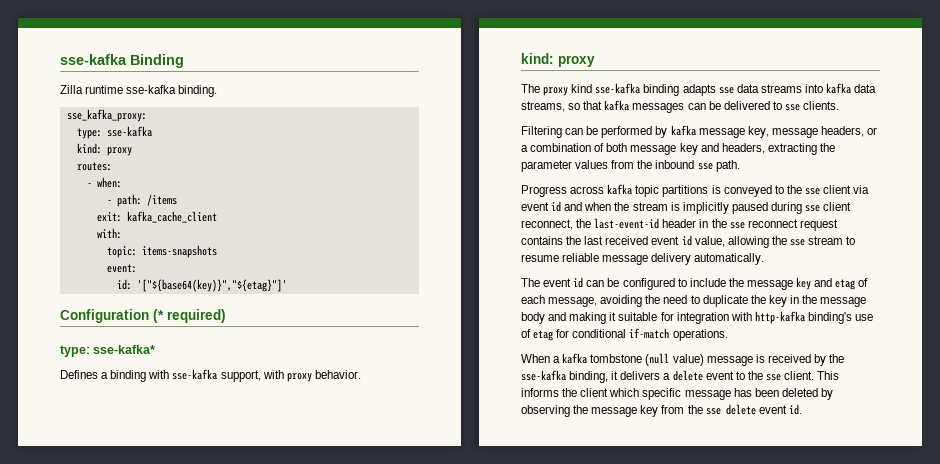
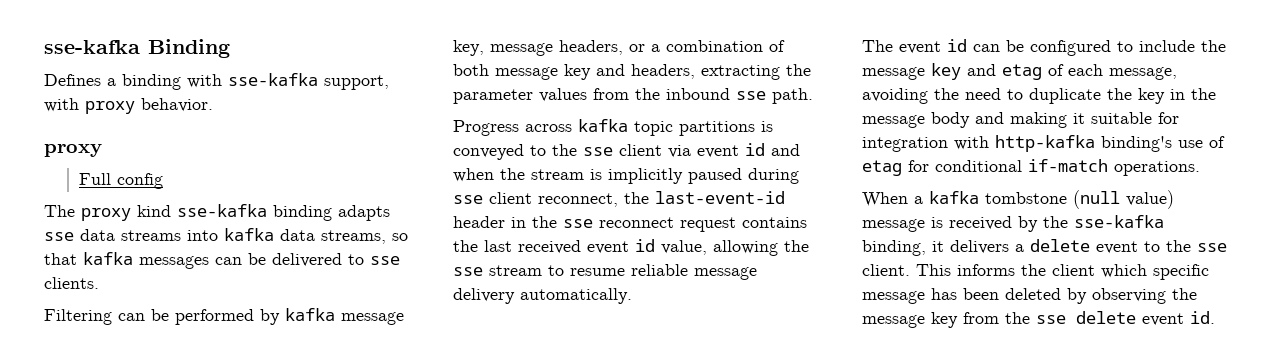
[60,85,218,97] [66,109,147,122] [76,126,152,139] [76,143,132,156] [76,162,112,171] [86,177,122,188] [106,194,177,207] [96,211,217,223] [96,228,122,239] [106,245,217,258] [106,264,137,273] [116,279,287,292] [60,309,226,323] [60,345,156,357] // Zilla runtime sse-kafka binding. // sse_kafka_proxy: // type: sse-kafka // kind: proxy // routes: // - when: // - path: /items // exit: kafka_cache_client // with: // topic: items-snapshots // event: // id: '["${base64(key)}","${etag}"]' // Configuration (* required) // type: sse-kafka* -> (230, 48) none
[521,53,595,67] kind: proxy -> [44,144,102,157] [78,173,163,189] proxy // Full config

